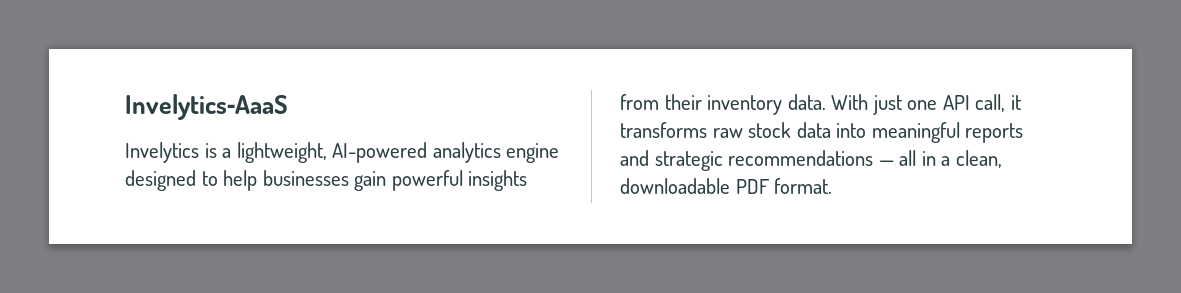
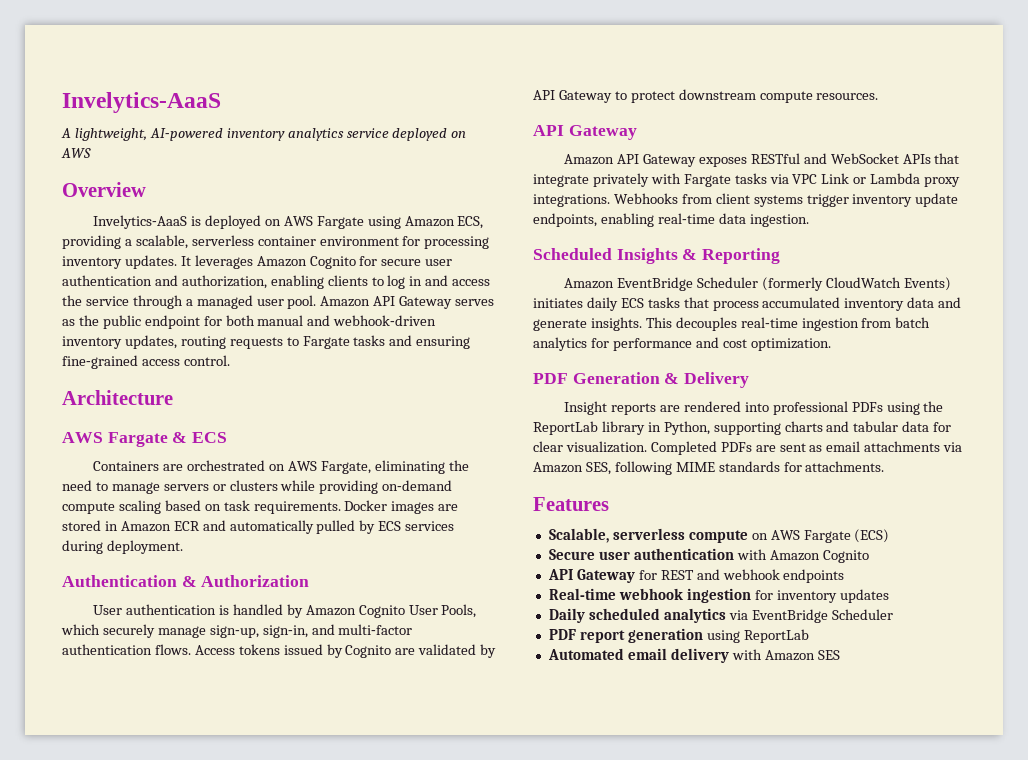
[125,142,560,163] [125,170,528,191] [620,94,1021,115] [620,122,1024,143] [620,150,1002,171] [620,178,833,194] Invelytics is a lightweight, AI-powered analytics engine designed to help businesses gain powerful insights from their inventory data. With just one API call, it transforms raw stock data into meaningful reports and strategic recommendations — all in a clean, downloadable PDF format. -> [61,128,467,141] [61,148,91,158] [62,182,146,197] [93,215,484,229] [62,235,490,249] [62,255,453,269] [62,275,491,289] [62,295,495,309] [62,315,437,329] [62,335,471,349] [62,355,230,369] [62,390,173,405] [62,432,228,447] [93,460,469,474] [62,480,453,494] [62,500,459,514] [62,520,455,534] [62,540,183,554] [62,575,310,587] [93,604,477,618] [61,624,413,638] [62,644,497,658] [533,89,879,103] [533,125,637,140] [564,153,960,167] [533,173,961,187] [533,193,959,207] [533,213,809,227] [533,248,781,264] [564,277,951,291] [533,297,962,311] [533,317,931,331] [533,337,831,351] [533,372,750,388] [564,401,944,415] [533,421,952,435] [533,441,963,455] [533,461,885,475] [533,497,609,511] [548,528,890,543] [548,548,869,563] [547,569,845,583] [548,588,889,603] [548,608,893,623] [548,628,809,643] [547,648,840,663] A lightweight, AI‑powered inventory analytics service deployed on AWS // Overview // Invelytics‑AaaS is deployed on AWS Fargate using Amazon ECS, providing a scalable, serverless container environment for processing inventory updates. It leverages Amazon Cognito for secure user authentication and authorization, enabling clients to log in and access the service through a managed user pool. Amazon API Gateway serves as the public endpoint for both manual and webhook‑driven inventory updates, routing requests to Fargate tasks and ensuring fine‑grained access control. // Architecture // AWS Fargate & ECS // Containers are orchestrated on AWS Fargate, eliminating the need to manage servers or clusters while providing on‑demand compute scaling based on task requirements. Docker images are stored in Amazon ECR and automatically pulled by ECS services during deployment. // Authentication & Authorization // User authentication is handled by Amazon Cognito User Pools, which securely manage sign‑up, sign‑in, and multi‑factor authentication flows. Access tokens issued by Cognito are validated by API Gateway to protect downstream compute resources. // API Gateway // Amazon API Gateway exposes RESTful and WebSocket APIs that integrate privately with Fargate tasks via VPC Link or Lambda proxy integrations. Webhooks from client systems trigger inventory update endpoints, enabling real‑time data ingestion. // Scheduled Insights & Reporting // Amazon EventBridge Scheduler (formerly CloudWatch Events) initiates daily ECS tasks that process accumulated inventory data and generate insights. This decouples real‑time ingestion from batch analytics for performance and cost optimization. // PDF Generation & Delivery // Insight reports are rendered into professional PDFs using the ReportLab library in Python, supporting charts and tabular data for clear visualization. Completed PDFs are sent as email attachments via Amazon SES, following MIME standards for attachments. // Features // Scalable, serverless compute on AWS Fargate (ECS) // Secure user authentication with Amazon Cognito // API Gateway for REST and webhook endpoints // Real‑time webhook ingestion for inventory updates // Daily scheduled analytics via EventBridge Scheduler // PDF report generation using ReportLab // Automated email delivery with Amazon SES

